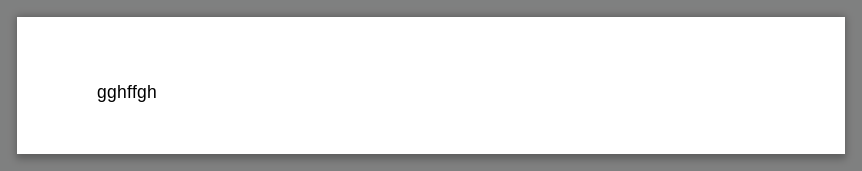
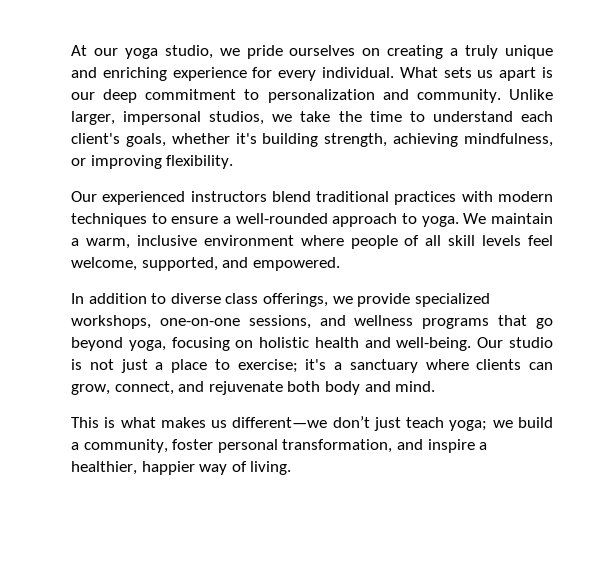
[97,85,157,102] gghffgh -> [71,45,554,59] [71,67,553,81] [71,89,553,103] [71,111,553,125] [71,133,553,147] [71,155,234,169] [71,191,553,205] [71,213,553,227] [71,235,553,249] [71,257,340,271] [71,293,490,307] [71,315,553,329] [71,337,553,351] [71,359,553,373] [71,381,436,395] [71,416,553,431] [71,439,488,453] [71,461,292,475] At our yoga studio, we pride ourselves on creating a truly unique and enriching experience for every individual. What sets us apart is our deep commitment to personalization and community. Unlike larger, impersonal studios, we take the time to understand each client's goals, whether it's building strength, achieving mindfulness, or improving flexibility. // Our experienced instructors blend traditional practices with modern techniques to ensure a well-rounded approach to yoga. We maintain a warm, inclusive environment where people of all skill levels feel welcome, supported, and empowered. // In addition to diverse class offerings, we provide specialized workshops, one-on-one sessions, and wellness programs that go beyond yoga, focusing on holistic health and well-being. Our studio is not just a place to exercise; it's a sanctuary where clients can grow, connect, and rejuvenate both body and mind. // This is what makes us different—we don’t just teach yoga; we build a community, foster personal transformation, and inspire a healthier, happier way of living.

